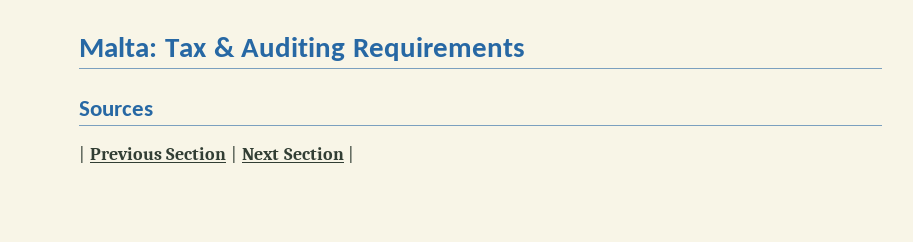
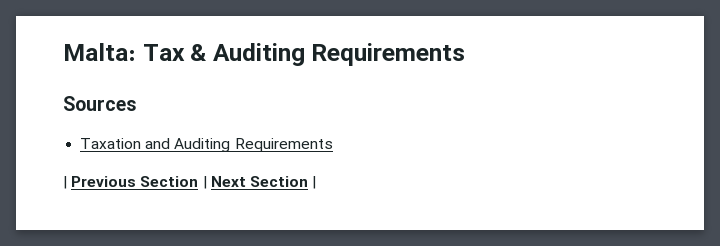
(153, 108) none -> [80,138,333,152] // Taxation and Auditing Requirements

